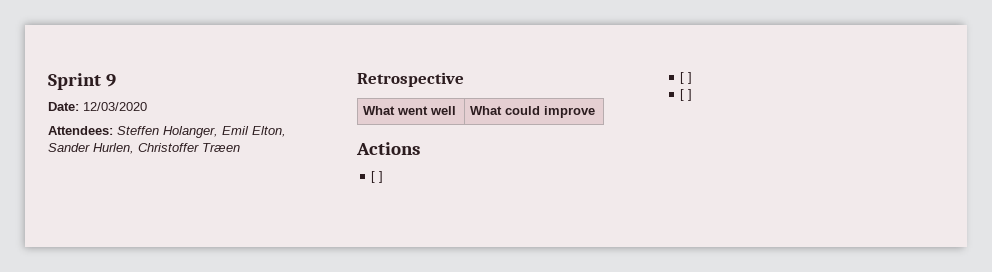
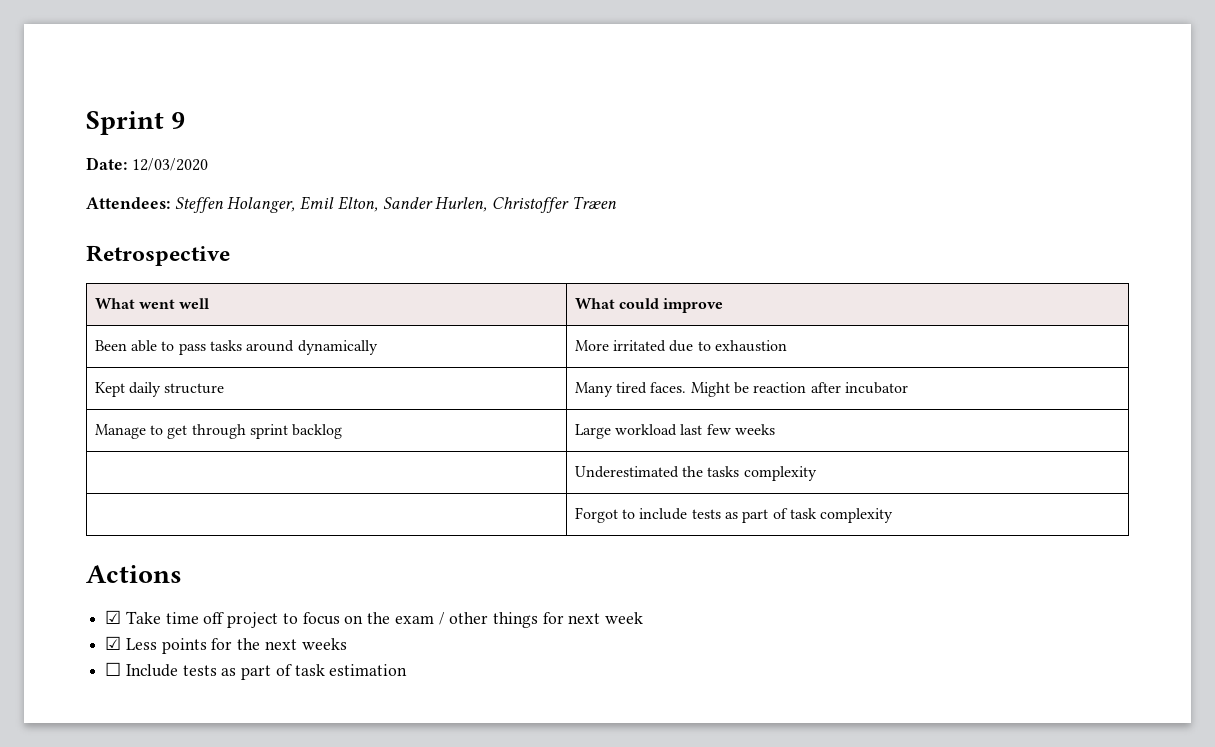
[356,142,420,155] [371,171,384,183] [680,72,693,84] [680,89,693,101] // Actions // [ ] // [ ] // [ ] -> [94,340,378,355] [574,340,787,352] [94,382,225,397] [574,382,908,397] [94,424,343,439] [574,424,775,439] [574,466,817,481] [574,507,894,523] [86,565,182,583] [105,610,644,628] [105,636,347,654] [105,662,408,680] // Been able to pass tasks around dynamically | More irritated due to exhaustion // Kept daily structure | Many tired faces. Might be reaction after incubator // Manage to get through sprint backlog | Large workload last few weeks // | Underestimated the tasks complexity // | Forgot to include tests as part of task complexity // Actions // ☑ Take time off project to focus on the exam / other things for next week // ☑ Less points for the next weeks // ☐ Include tests as part of task estimation

